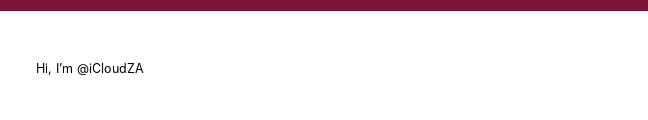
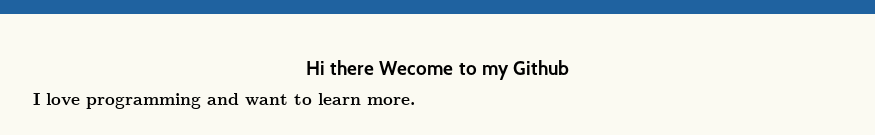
[36,63,144,75] Hi, I’m @iCloudZA -> [306,60,569,80] [33,93,415,109] Hi there Wecome to my Github // I love programming and want to learn more.

